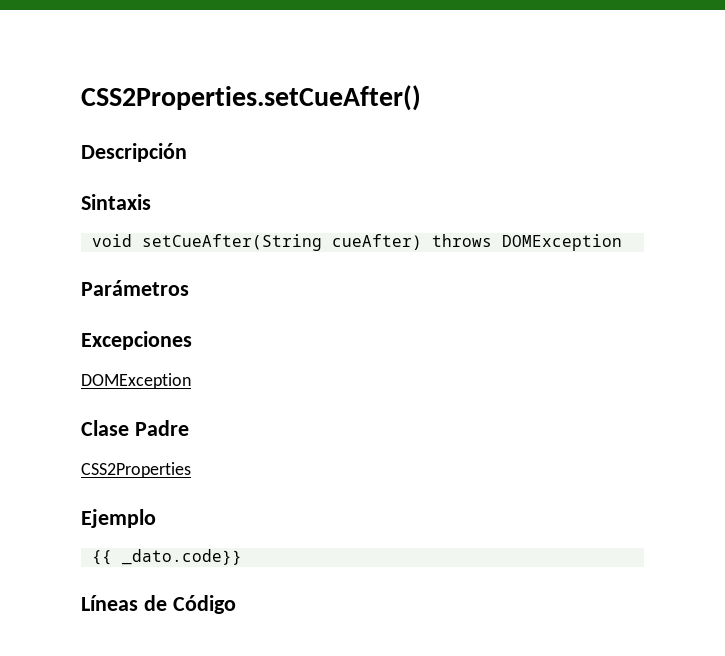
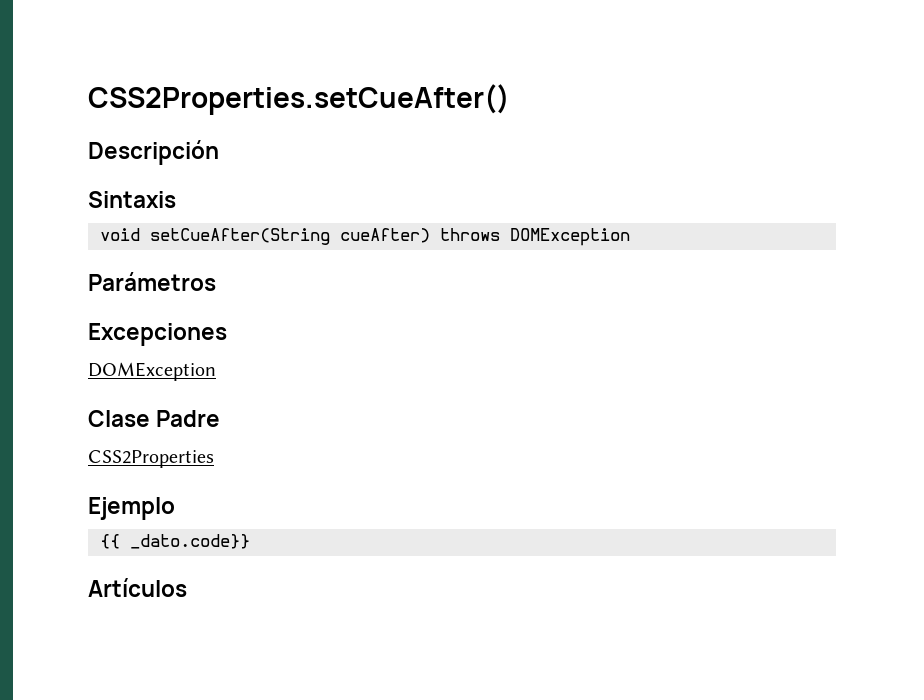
[81,595,236,614] Líneas de Código -> [88,578,187,597] Artículos

